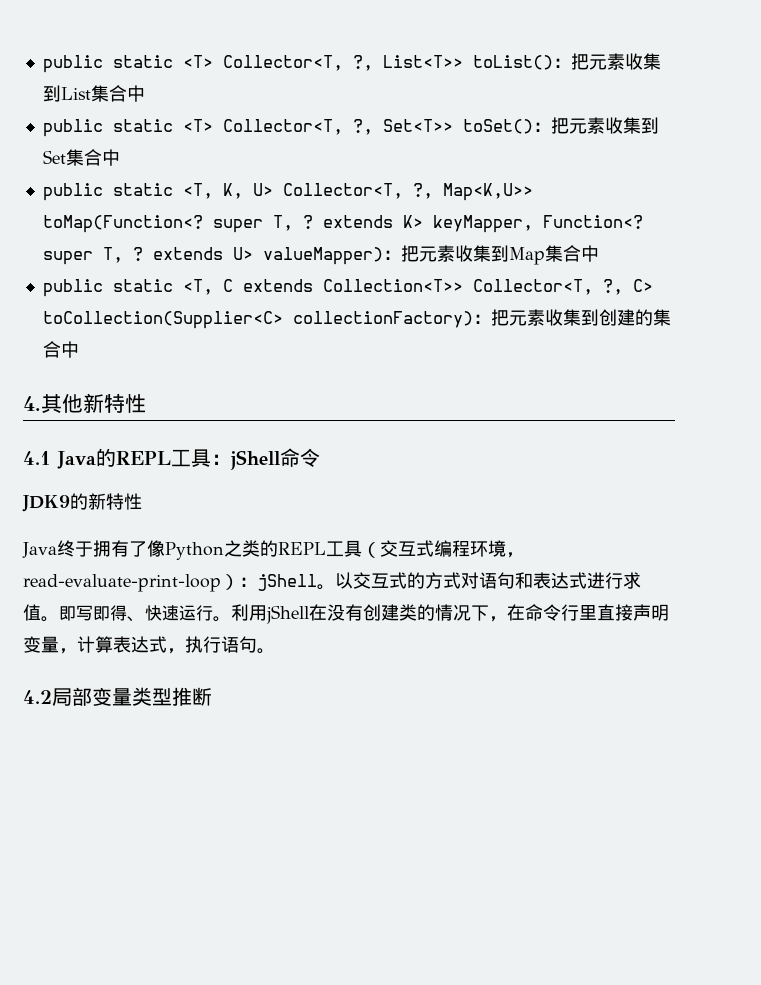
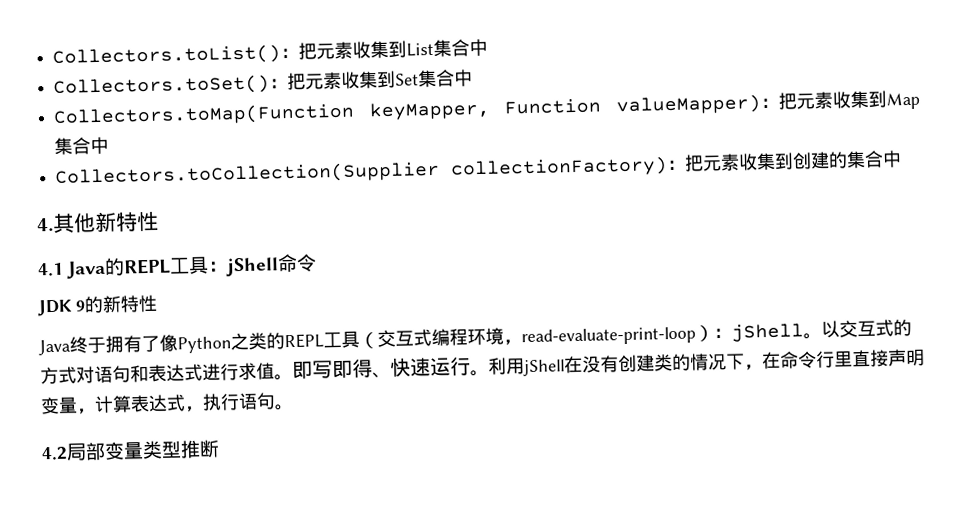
[42,55,553,73] public static <T> Collector<T, ?, List<T>> toList() -> [52,44,282,67] Collectors.toList()
[42,119,533,137] public static <T> Collector<T, ?, Set<T>> toSet() -> [53,74,271,97] Collectors.toSet()
[42,183,533,201] [42,215,643,233] [42,247,253,265] public static <T, K, U> Collector<T, ?, Map<K,U>> toMap(Function<? super T, ? extends K> keyMapper, Function<? super T, ? extends U> -> [53,98,602,127] Collectors.toMap(Function keyMapper, Function
[42,279,653,297] [42,311,283,329] public static <T, C extends Collection<T>> Collector<T, ?, C> toCollection(Supplier<C> -> [55,160,441,187] Collectors.toCollection(Supplier
[22,495,70,512] JDK9 -> [37,299,86,317] JDK 9

